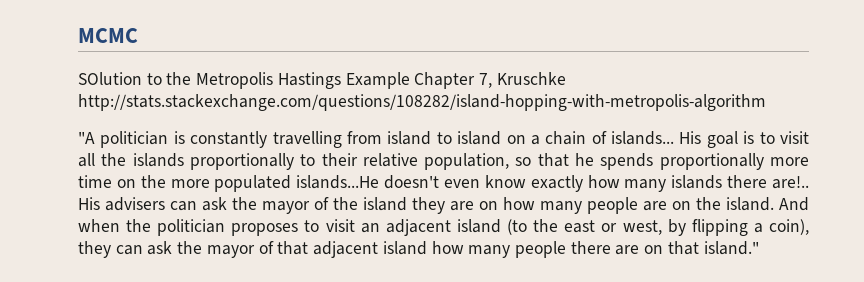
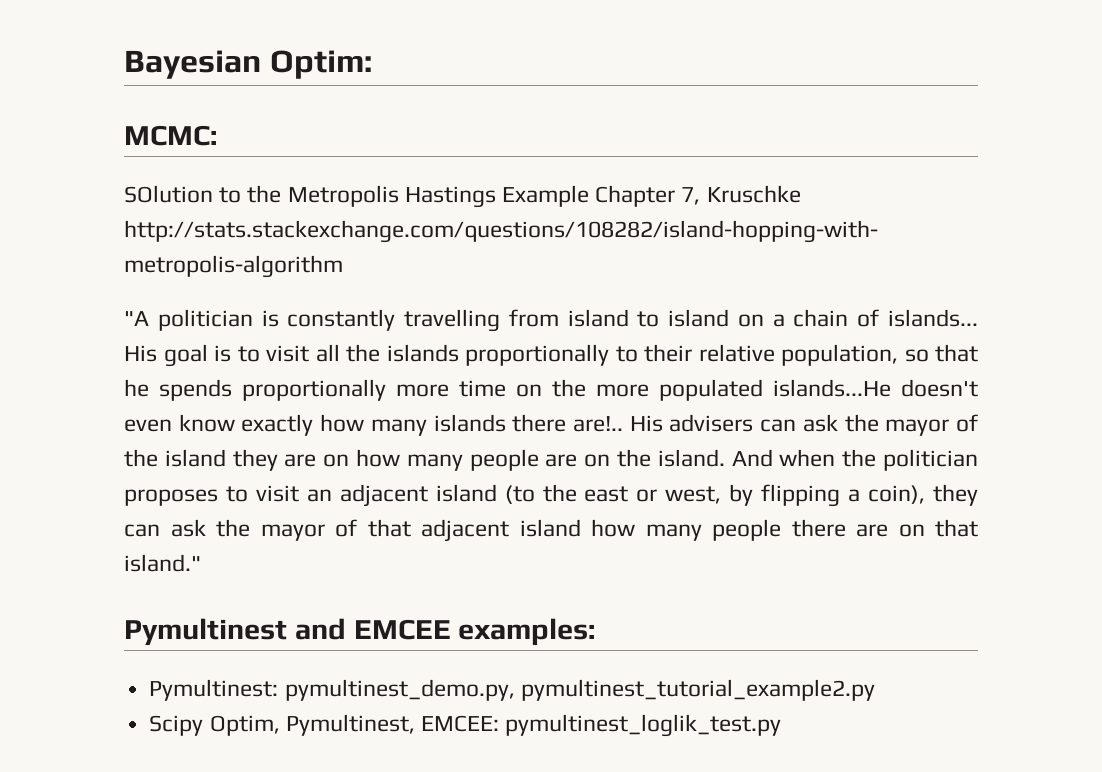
[78,28,138,43] MCMC -> [124,50,372,79] [124,125,217,146] Bayesian Optim: // MCMC:
(759, 248) none -> [124,618,596,646] [149,679,875,701] [149,714,782,737] // Pymultinest and EMCEE examples: // Pymultinest: pymultinest_demo.py, pymultinest_tutorial_example2.py // Scipy Optim, Pymultinest, EMCEE: pymultinest_loglik_test.py

